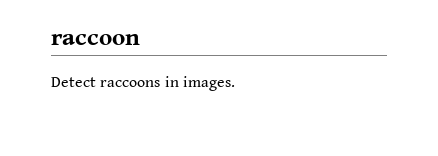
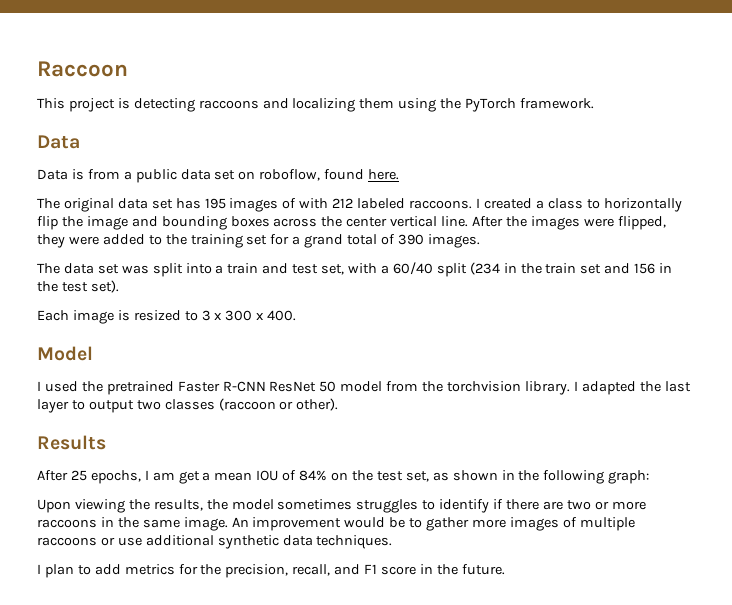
[51,34,140,45] [51,76,235,91] raccoon // Detect raccoons in images. -> [37,61,128,77] [37,98,595,112] [37,135,80,149] [37,169,400,183] [37,198,682,212] [37,216,666,230] [37,234,480,248] [37,262,673,277] [37,280,119,293] [37,310,297,324] [37,346,93,361] [37,381,691,395] [37,398,339,413] [37,435,106,450] [37,470,650,484] [37,499,646,513] [37,517,635,531] [37,535,393,549] [37,564,505,578] Raccoon // This project is detecting raccoons and localizing them using the PyTorch framework. // Data // Data is from a public data set on roboflow, found here. // The original data set has 195 images of with 212 labeled raccoons. I created a class to horizontally flip the image and bounding boxes across the center vertical line. After the images were flipped, they were added to the training set for a grand total of 390 images. // The data set was split into a train and test set, with a 60/40 split (234 in the train set and 156 in the test set). // Each image is resized to 3 x 300 x 400. // Model // I used the pretrained Faster R-CNN ResNet 50 model from the torchvision library. I adapted the last layer to output two classes (raccoon or other). // Results // After 25 epochs, I am get a mean IOU of 84% on the test set, as shown in the following graph: // Upon viewing the results, the model sometimes struggles to identify if there are two or more raccoons in the same image. An improvement would be to gather more images of multiple raccoons or use additional synthetic data techniques. // I plan to add metrics for the precision, recall, and F1 score in the future.

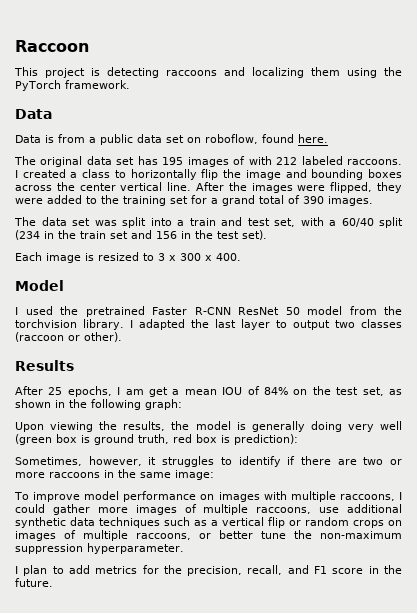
[277,499,353,510] sometimes -> [236,421,402,432] [15,434,298,445] [15,456,157,466] is generally doing very well (green box is ground truth, red box is prediction): // Sometimes, however, it
[183,517,423,531] image. An improvement would be to -> [175,470,214,480] [14,491,403,502] [15,504,45,513] image: // To improve model performance on images with multiple raccoons, I could
[37,537,115,546] raccoons or -> [256,507,312,514] raccoons,
[316,535,393,549] techniques. -> [99,517,402,528] [15,530,402,541] [15,543,184,554] techniques such as a vertical flip or random crops on images of multiple raccoons, or better tune the non-maximum suppression hyperparameter.

